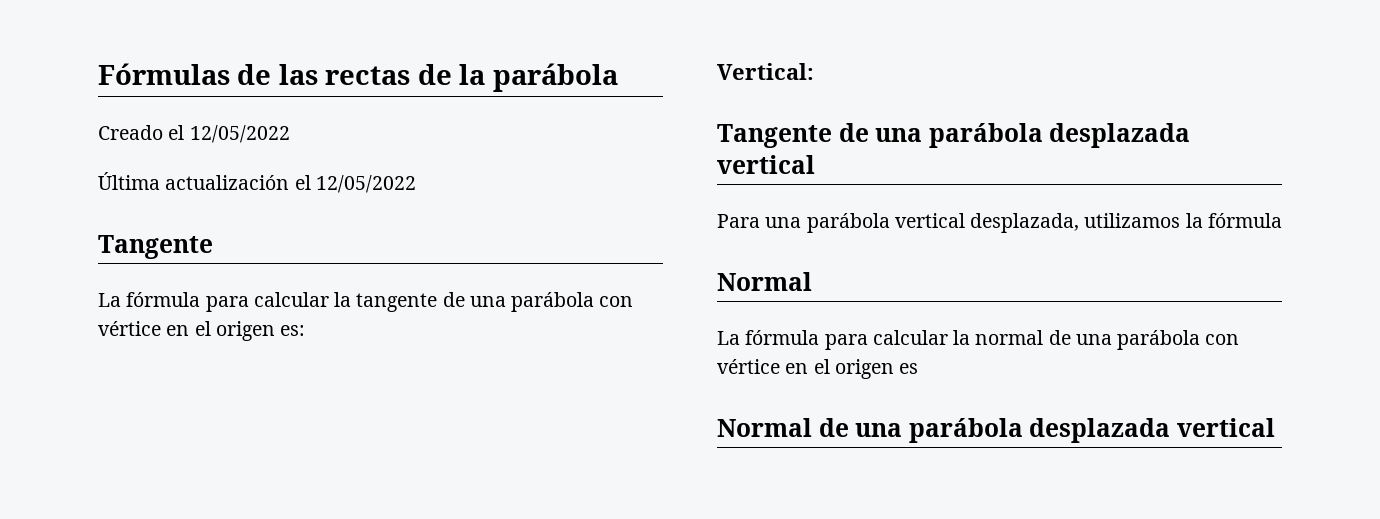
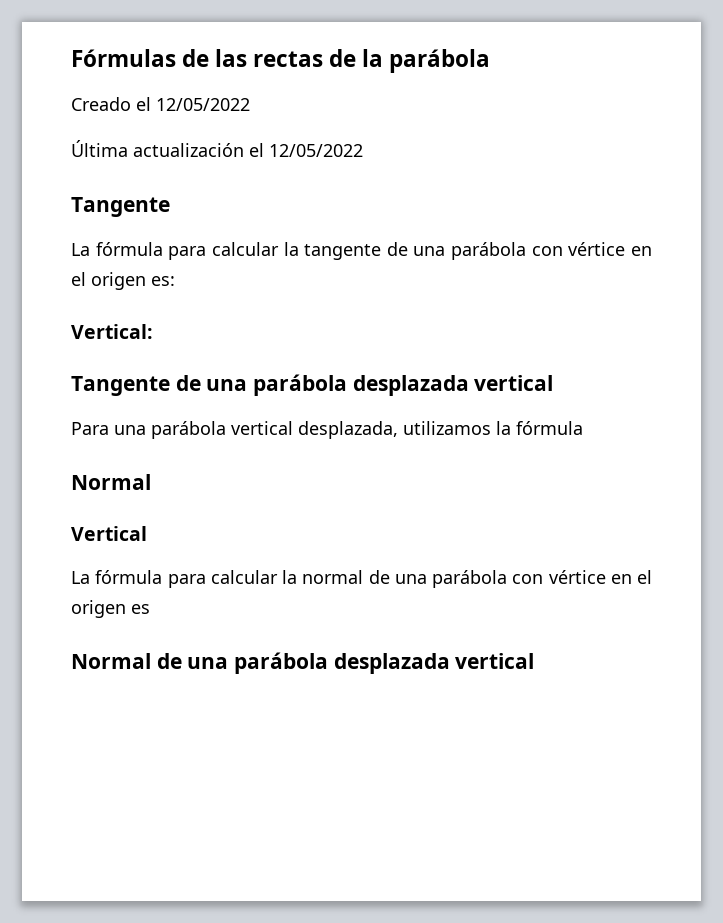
(812, 281) none -> [71,526,147,541] // Vertical

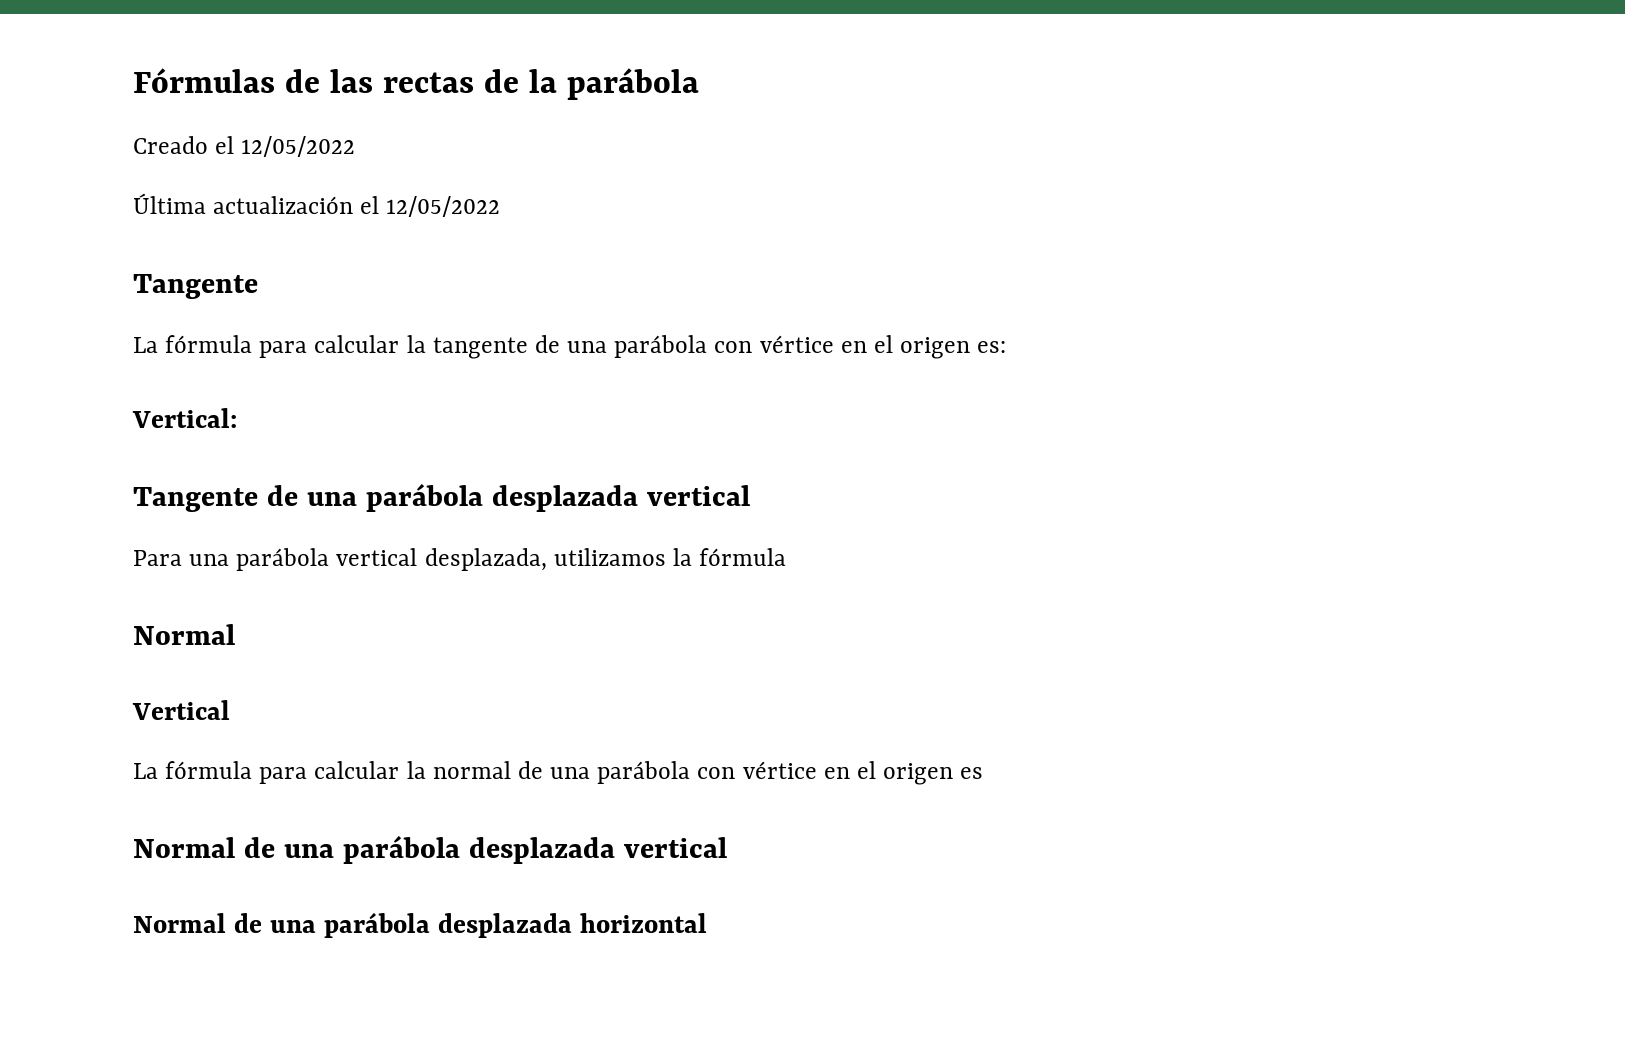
(535, 661) none -> [133,912,707,938] // Normal de una parábola desplazada horizontal

